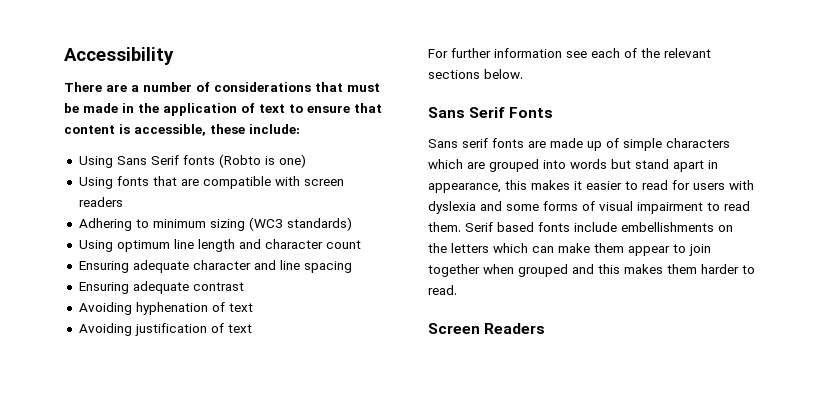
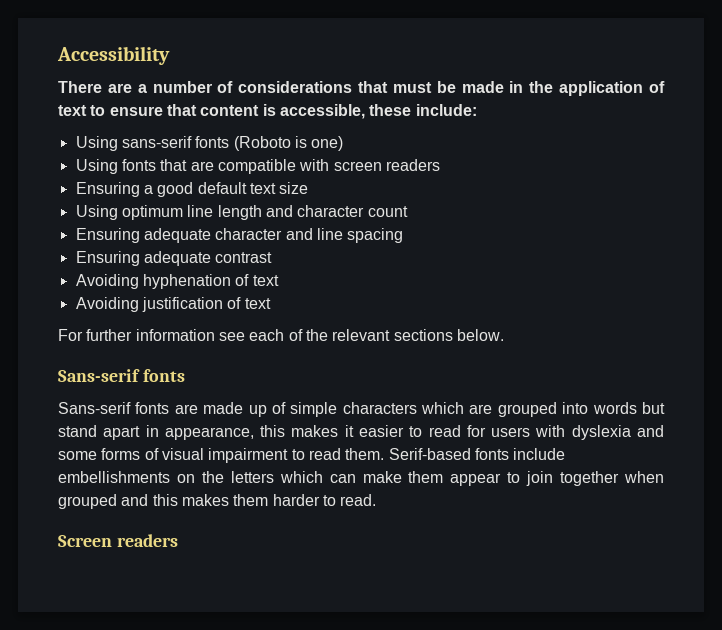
[116,154,261,168] Sans Serif fonts (Robto -> [121,136,291,151] sans-serif fonts (Roboto
[78,217,352,231] Adhering to minimum sizing (WC3 standards) -> [75,182,309,197] Ensuring a good default text size
[428,107,554,118] [428,138,488,148] Sans Serif Fonts // Sans serif -> [58,369,185,382] [58,402,131,414] Sans-serif fonts // Sans-serif
[465,222,534,232] Serif based -> [388,448,471,460] Serif-based
[484,323,546,334] Readers -> [116,534,178,547] readers

